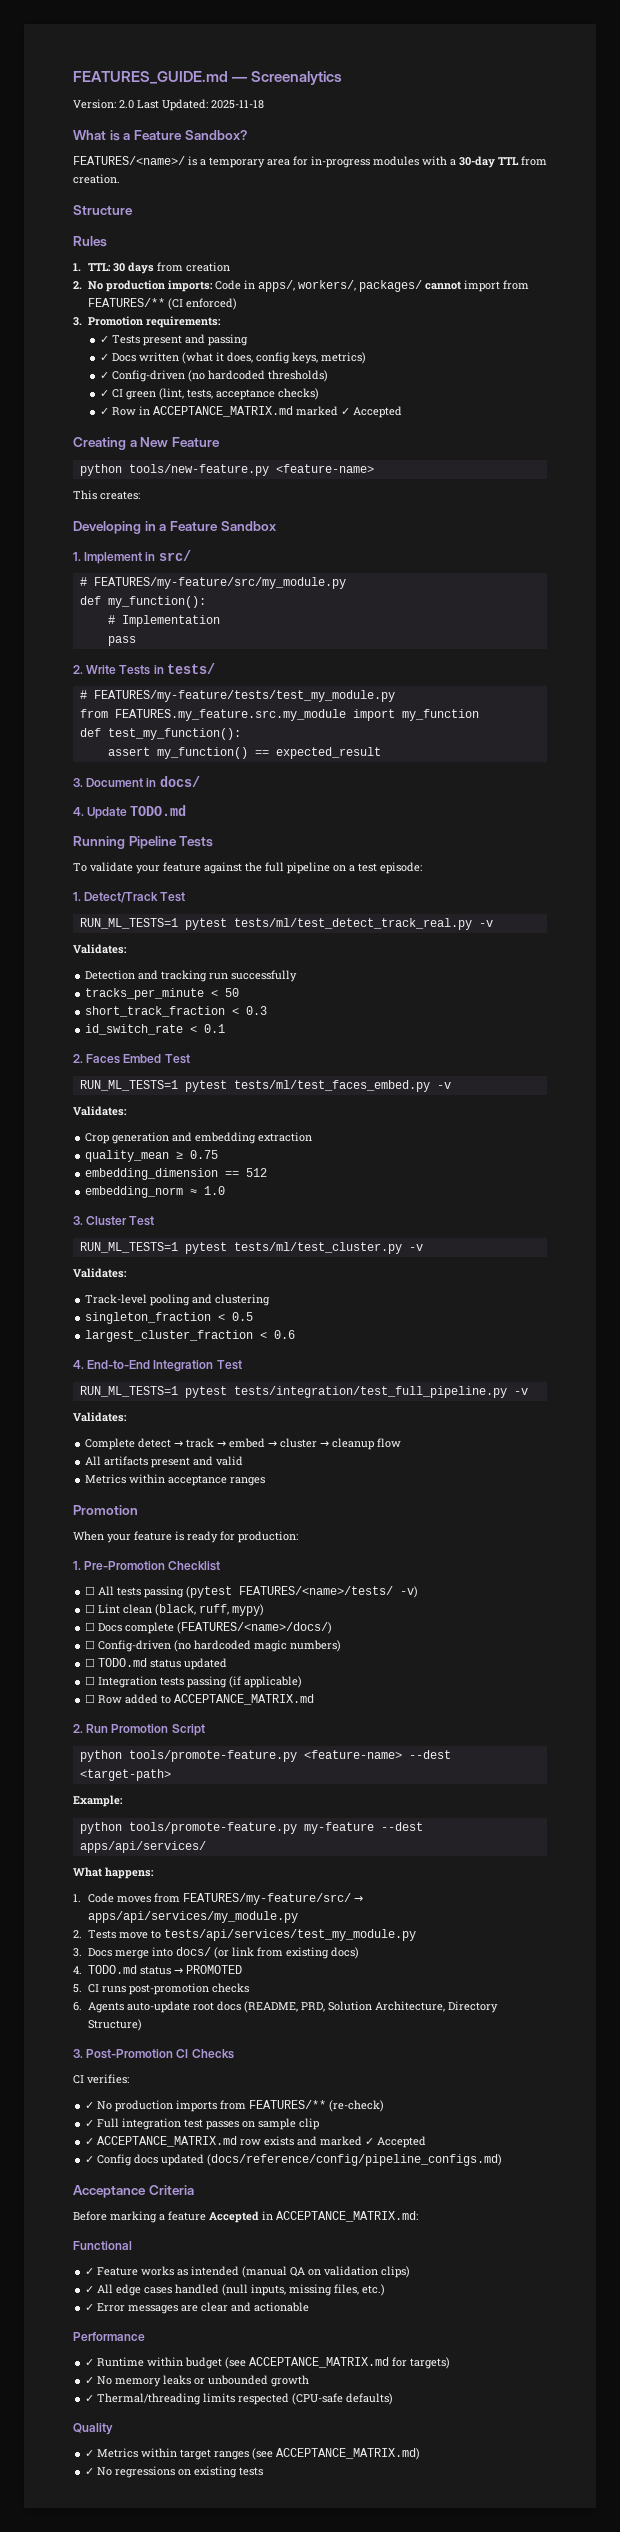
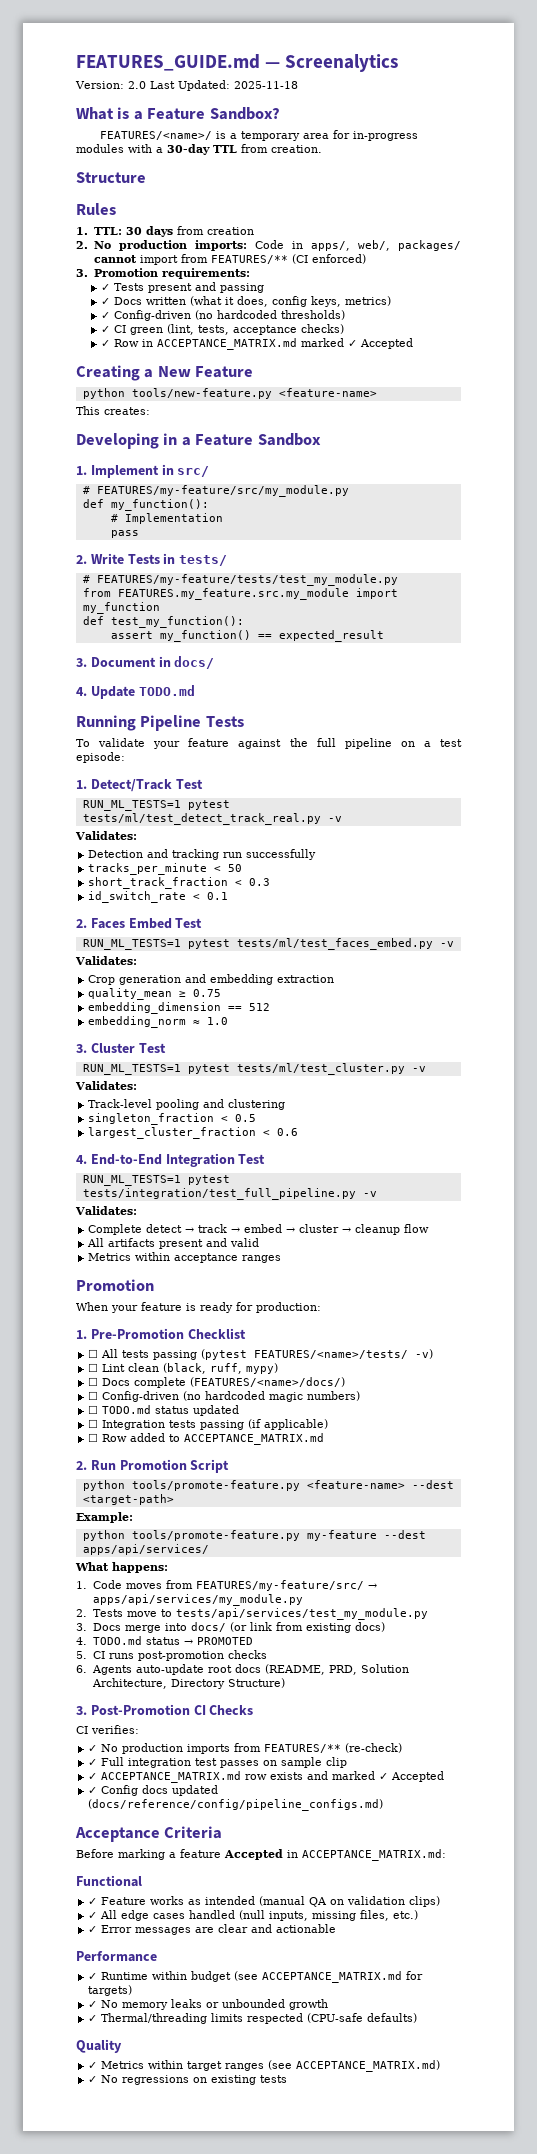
[298,280,357,291] workers/, -> [357,240,390,251] web/,

